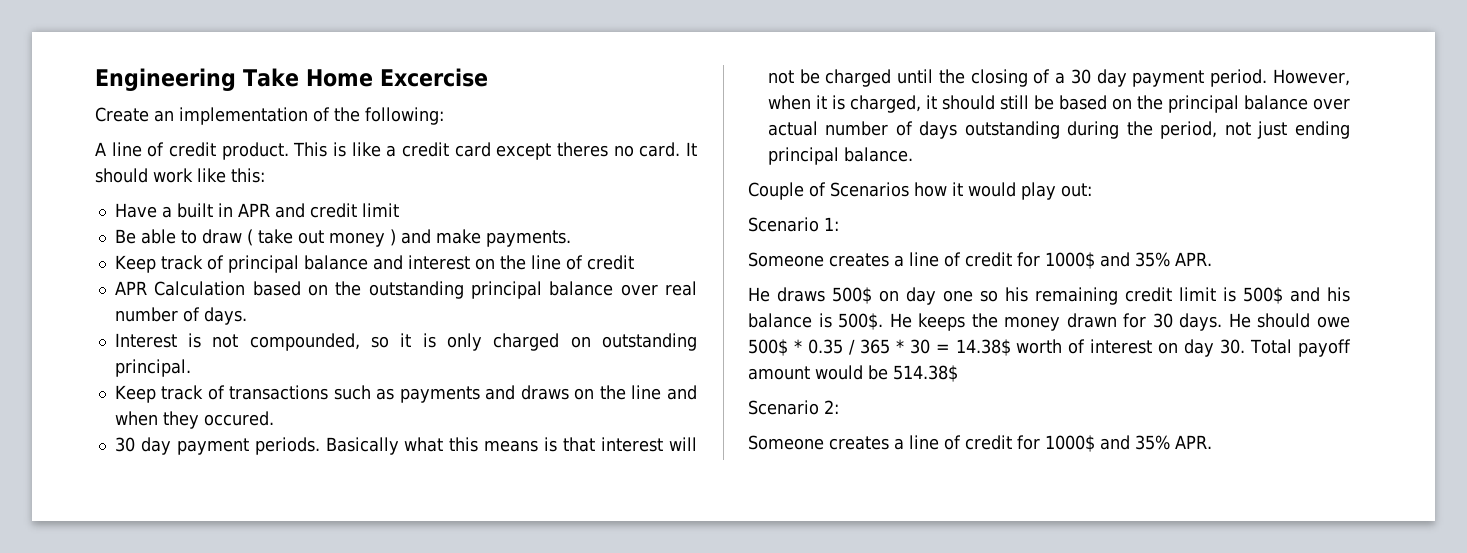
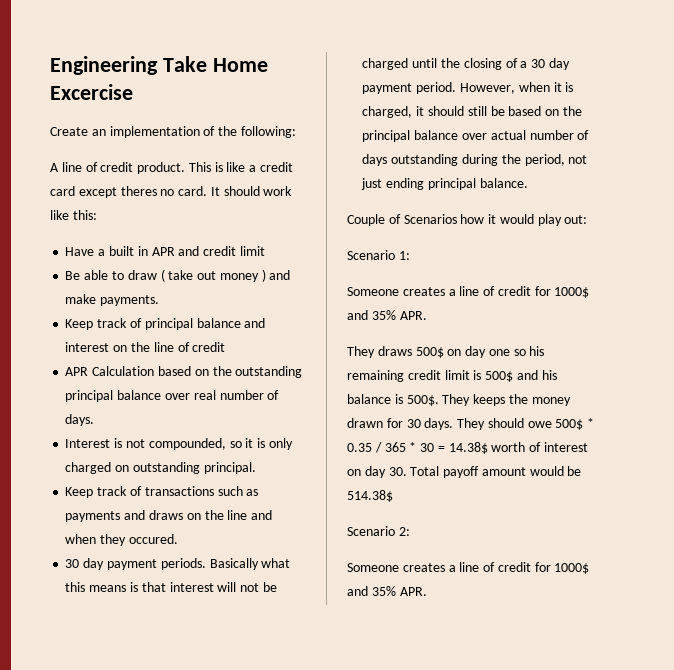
[748,287,770,302] He -> [347,346,375,358] They
[889,313,912,328] He -> [442,394,471,406] They
[1228,313,1251,328] He -> [457,418,486,430] They

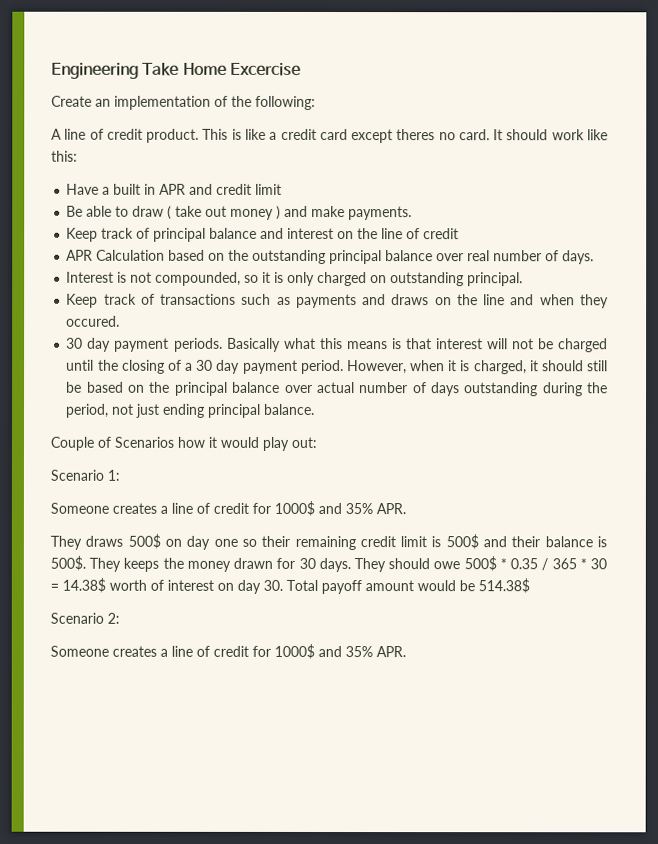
[529,346,545,356] his -> [261,535,291,547] their
[541,370,557,380] his -> [511,536,541,548] their

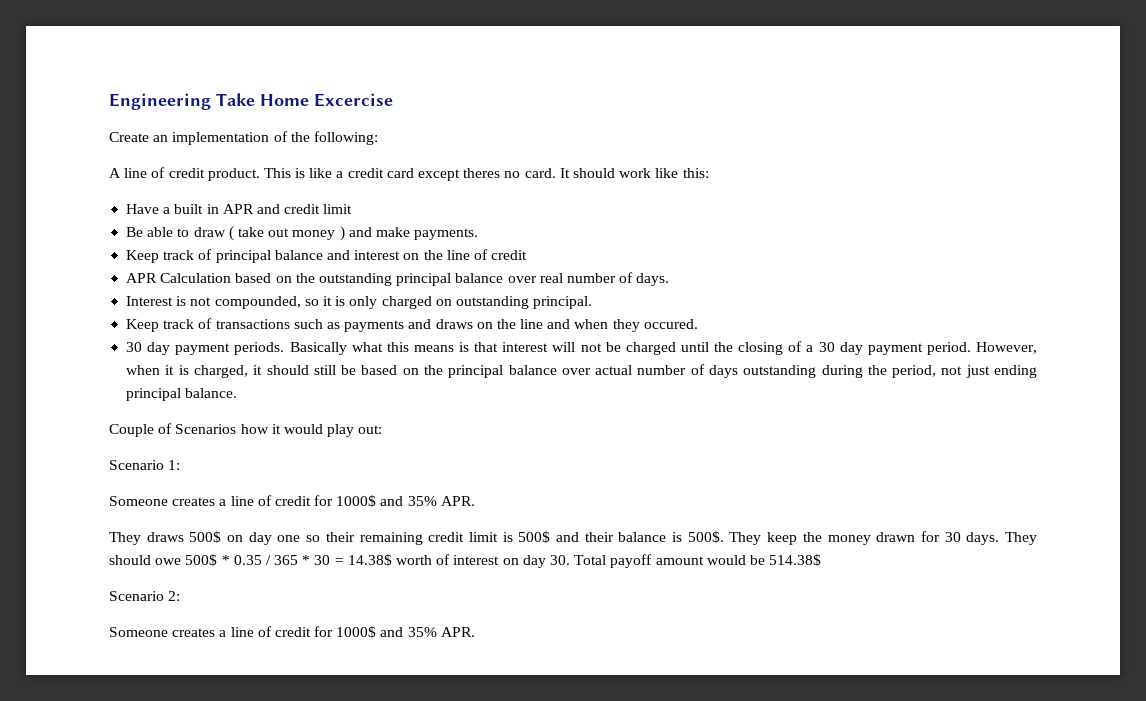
[123,557,160,572] keeps -> [767,532,798,545] keep

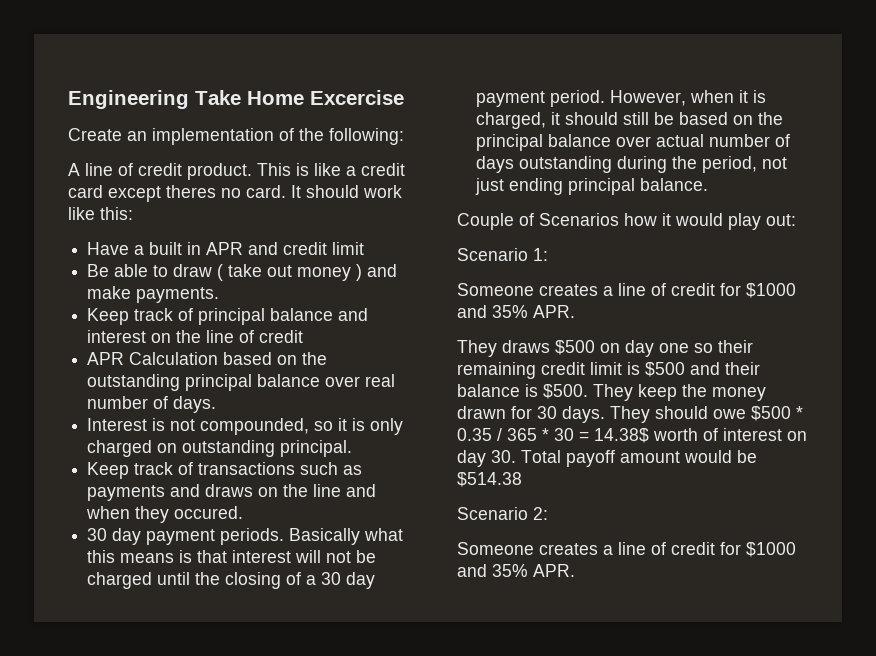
[336,495,377,507] 1000$ -> [746,283,796,298] $1000
[189,531,222,543] 500$ -> [555,340,595,355] $500
[518,531,551,543] 500$ -> [645,362,685,377] $500
[687,531,724,543] 500$. -> [543,384,588,399] $500.
[185,554,218,566] 500$ -> [751,406,791,421] $500
[769,554,822,566] 514.38$ -> [457,472,522,487] $514.38
[336,626,377,638] 1000$ -> [746,542,796,557] $1000

